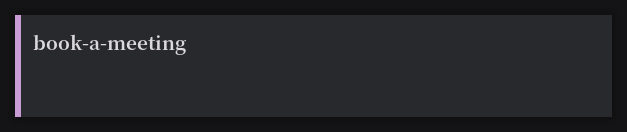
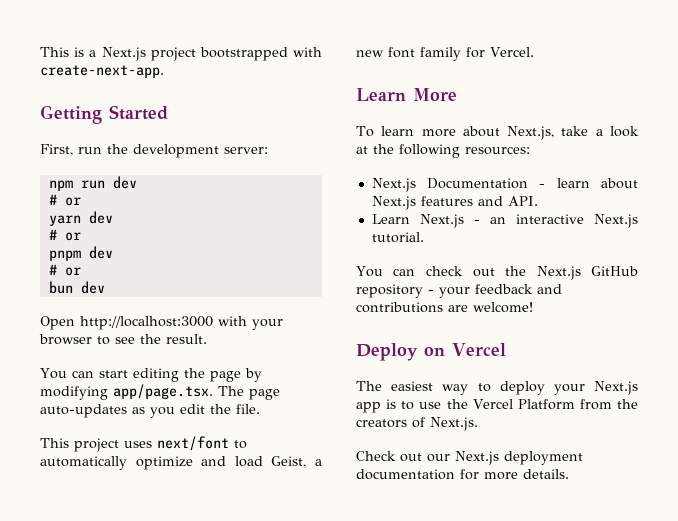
[33,34,186,55] book-a-meeting -> [40,47,322,61] [40,65,164,78] [40,105,168,124] [40,144,268,158] [48,176,137,191] [48,194,81,206] [48,211,113,226] [48,229,81,241] [48,246,113,261] [48,264,81,276] [48,281,105,294] [40,316,283,330] [39,334,207,345] [40,368,262,382] [40,384,280,400] [40,404,260,418] [40,436,247,452] [40,456,322,470] [356,47,534,61] [356,88,457,101] [356,126,639,140] [356,144,530,158] [371,178,638,192] [371,196,538,210] [371,214,638,228] [371,232,424,243] [356,266,638,280] [356,284,562,298] [356,302,533,313] [356,343,506,361] [356,381,638,395] [356,399,638,413] [356,417,478,431] [356,451,583,465] [356,469,569,480] This is a Next.js project bootstrapped with create-next-app. // Getting Started // First, run the development server: // npm run dev // # or // yarn dev // # or // pnpm dev // # or // bun dev // Open http://localhost:3000 with your browser to see the result. // You can start editing the page by modifying app/page.tsx. The page auto-updates as you edit the file. // This project uses next/font to automatically optimize and load Geist, a new font family for Vercel. // Learn More // To learn more about Next.js, take a look at the following resources: // Next.js Documentation - learn about Next.js features and API. // Learn Next.js - an interactive Next.js tutorial. // You can check out the Next.js GitHub repository - your feedback and contributions are welcome! // Deploy on Vercel // The easiest way to deploy your Next.js app is to use the Vercel Platform from the creators of Next.js. // Check out our Next.js deployment documentation for more details.

